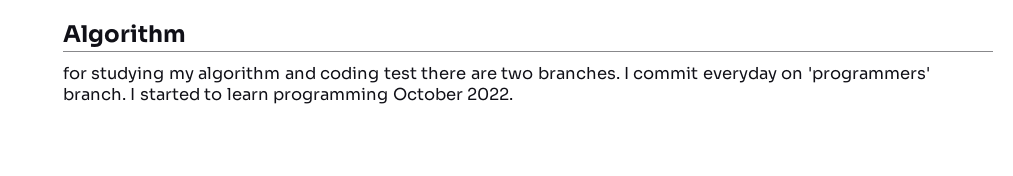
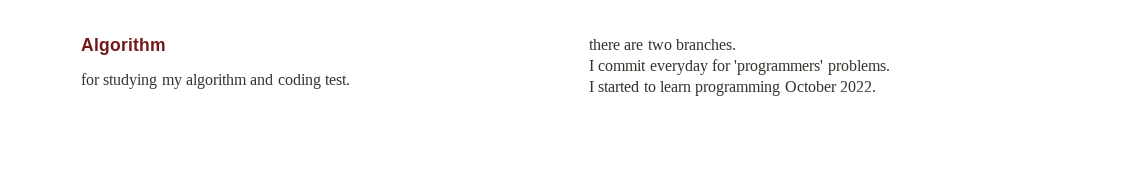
[383,67,417,80] test -> [324,75,350,85] test. //
(620, 73) none -> (736, 44) //
[781,66,930,83] [63,87,126,101] on 'programmers' branch. -> [711,59,890,75] for 'programmers' problems. //

